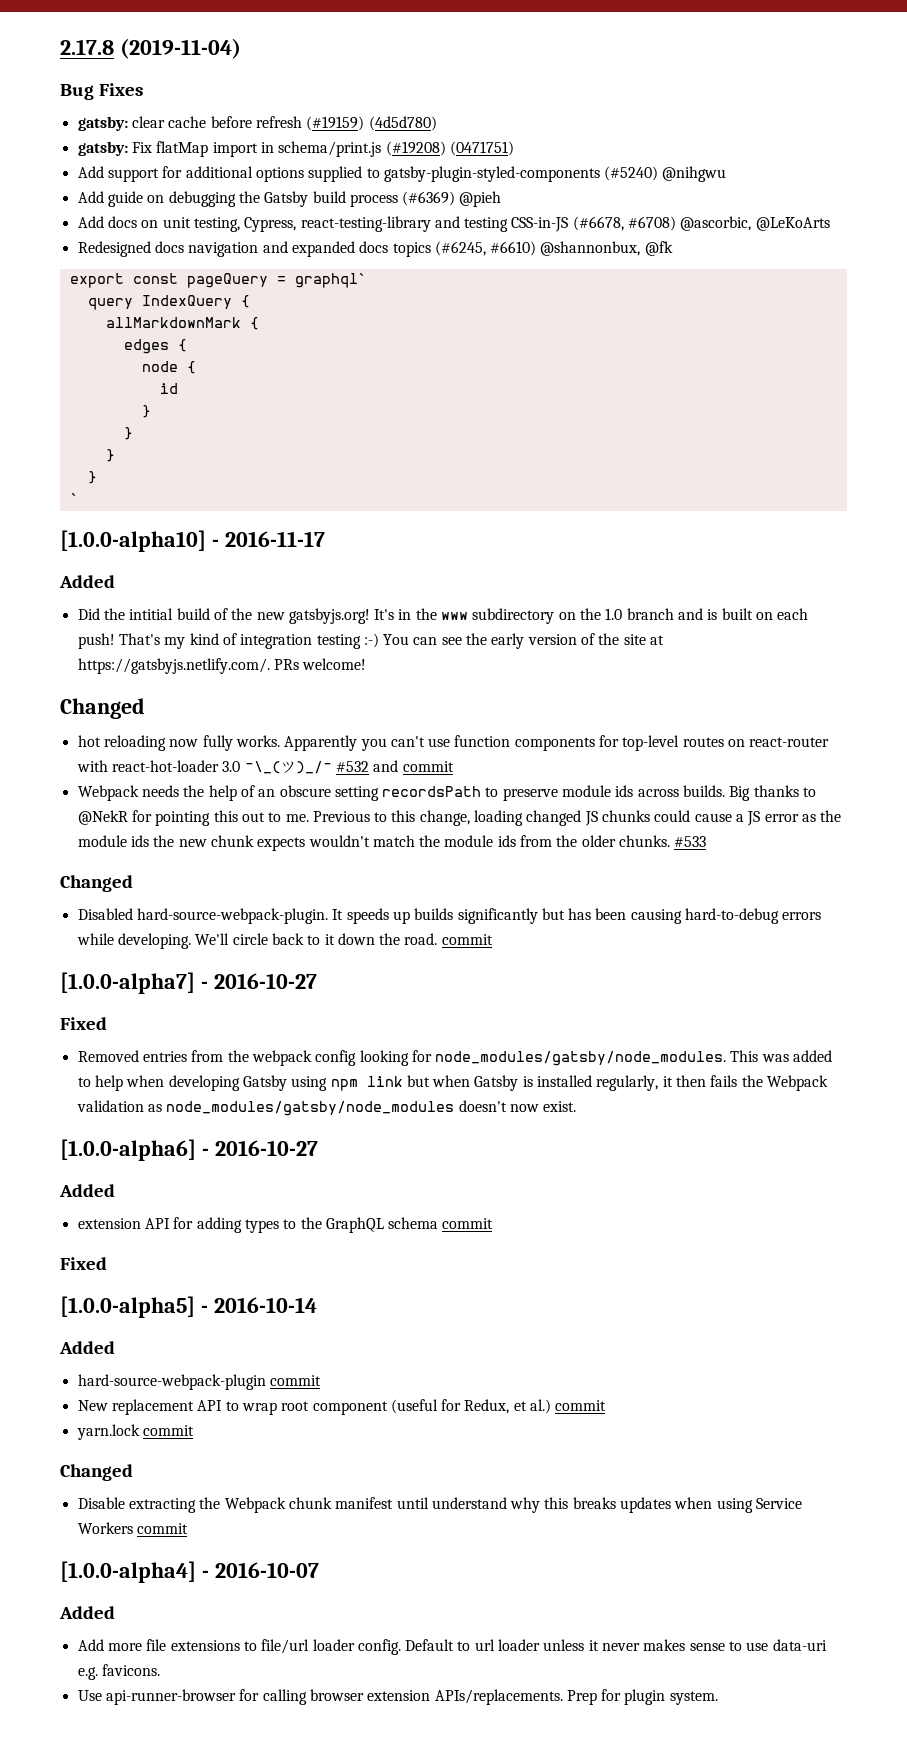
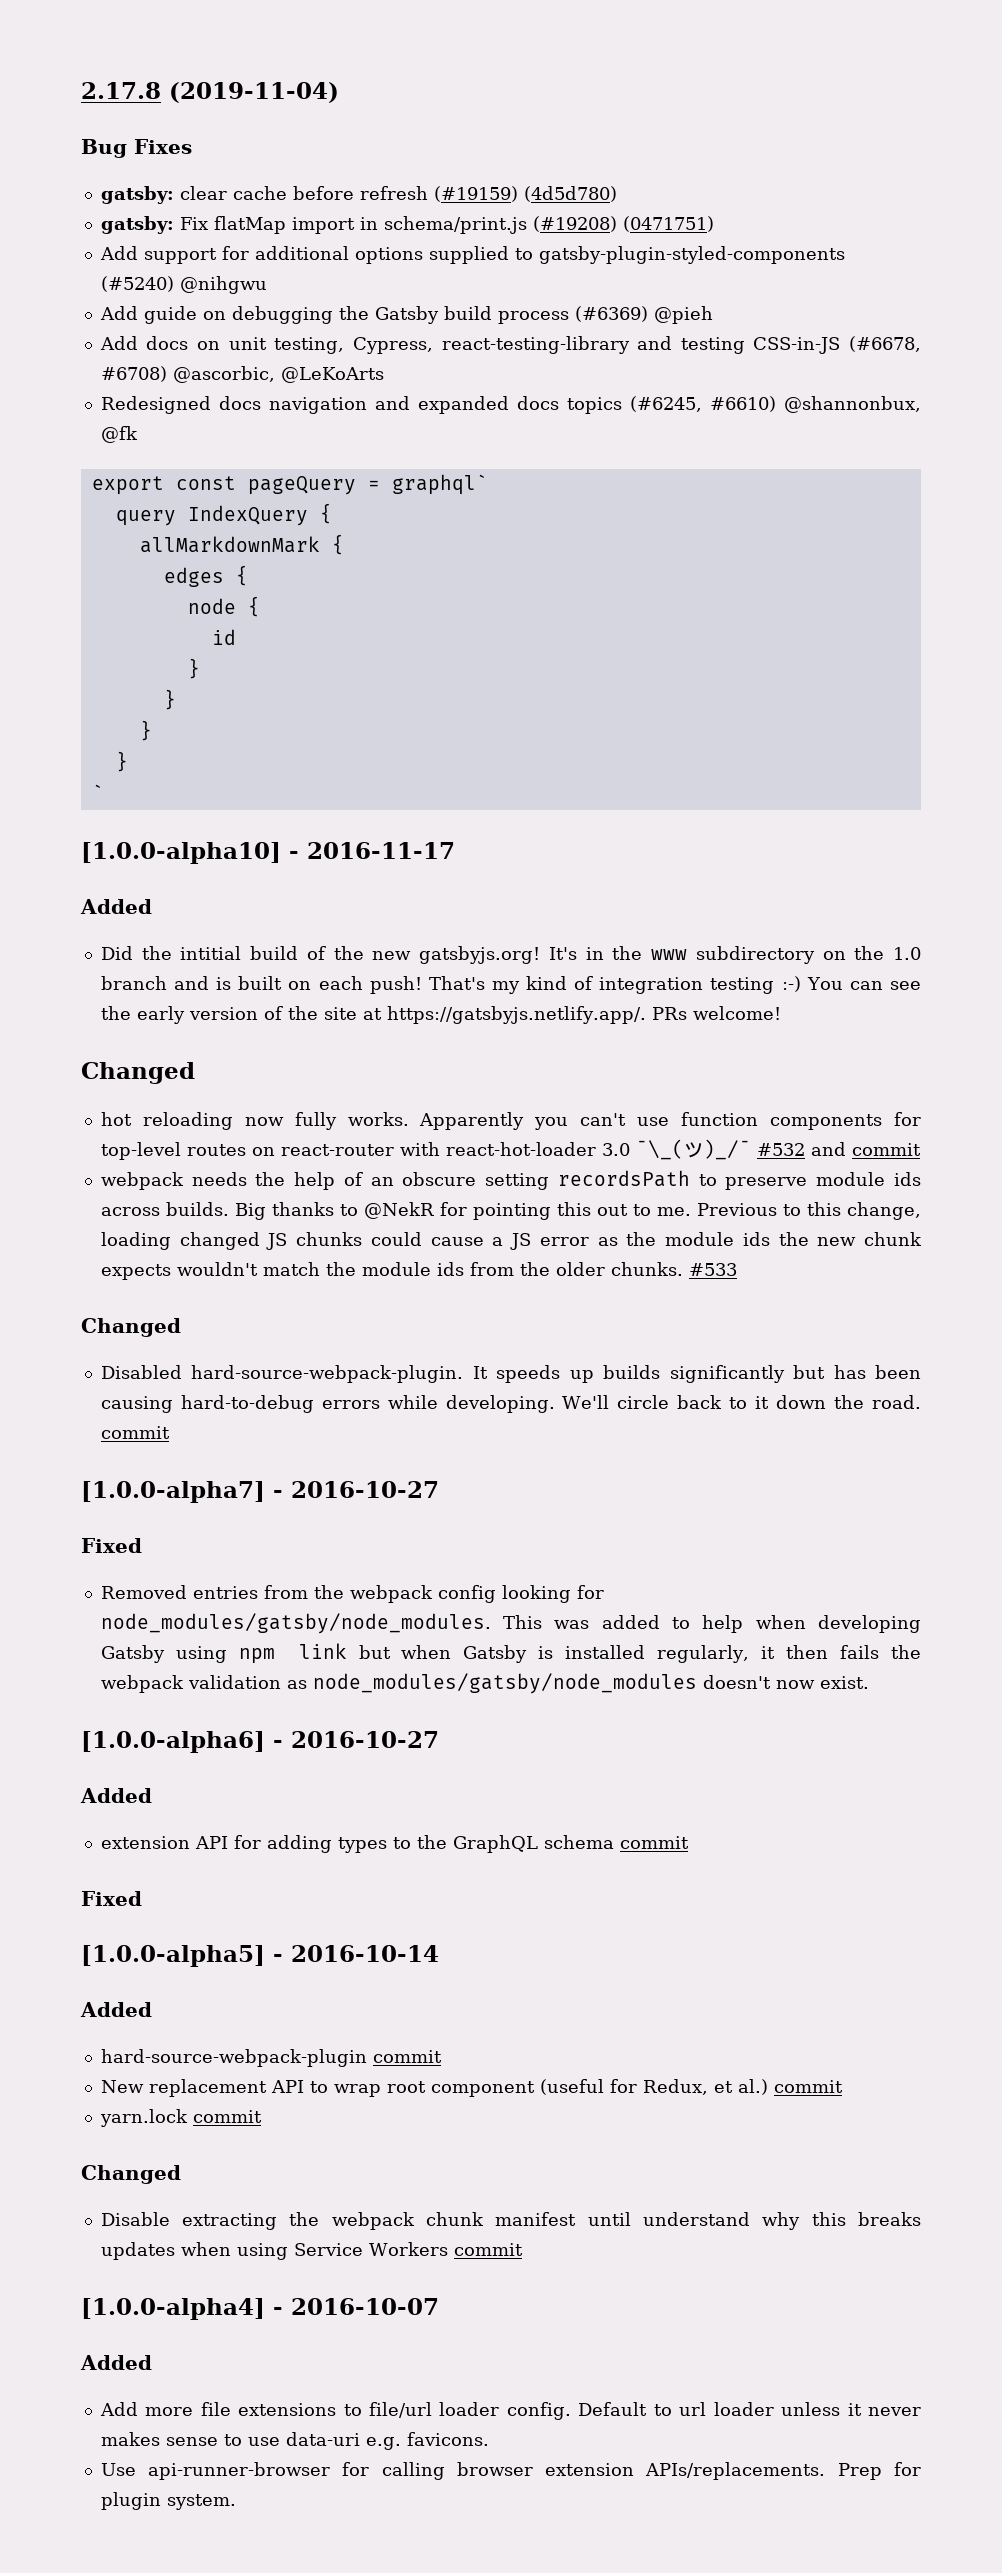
[77,658,270,674] https://gatsbyjs.netlify.com/. -> [386,1006,646,1024] https://gatsbyjs.netlify.app/.
[77,785,139,801] Webpack -> [100,1172,184,1190] webpack
[767,1075,829,1091] Webpack -> [100,1675,184,1693] webpack
[224,1497,286,1513] Webpack -> [331,2212,415,2230] webpack

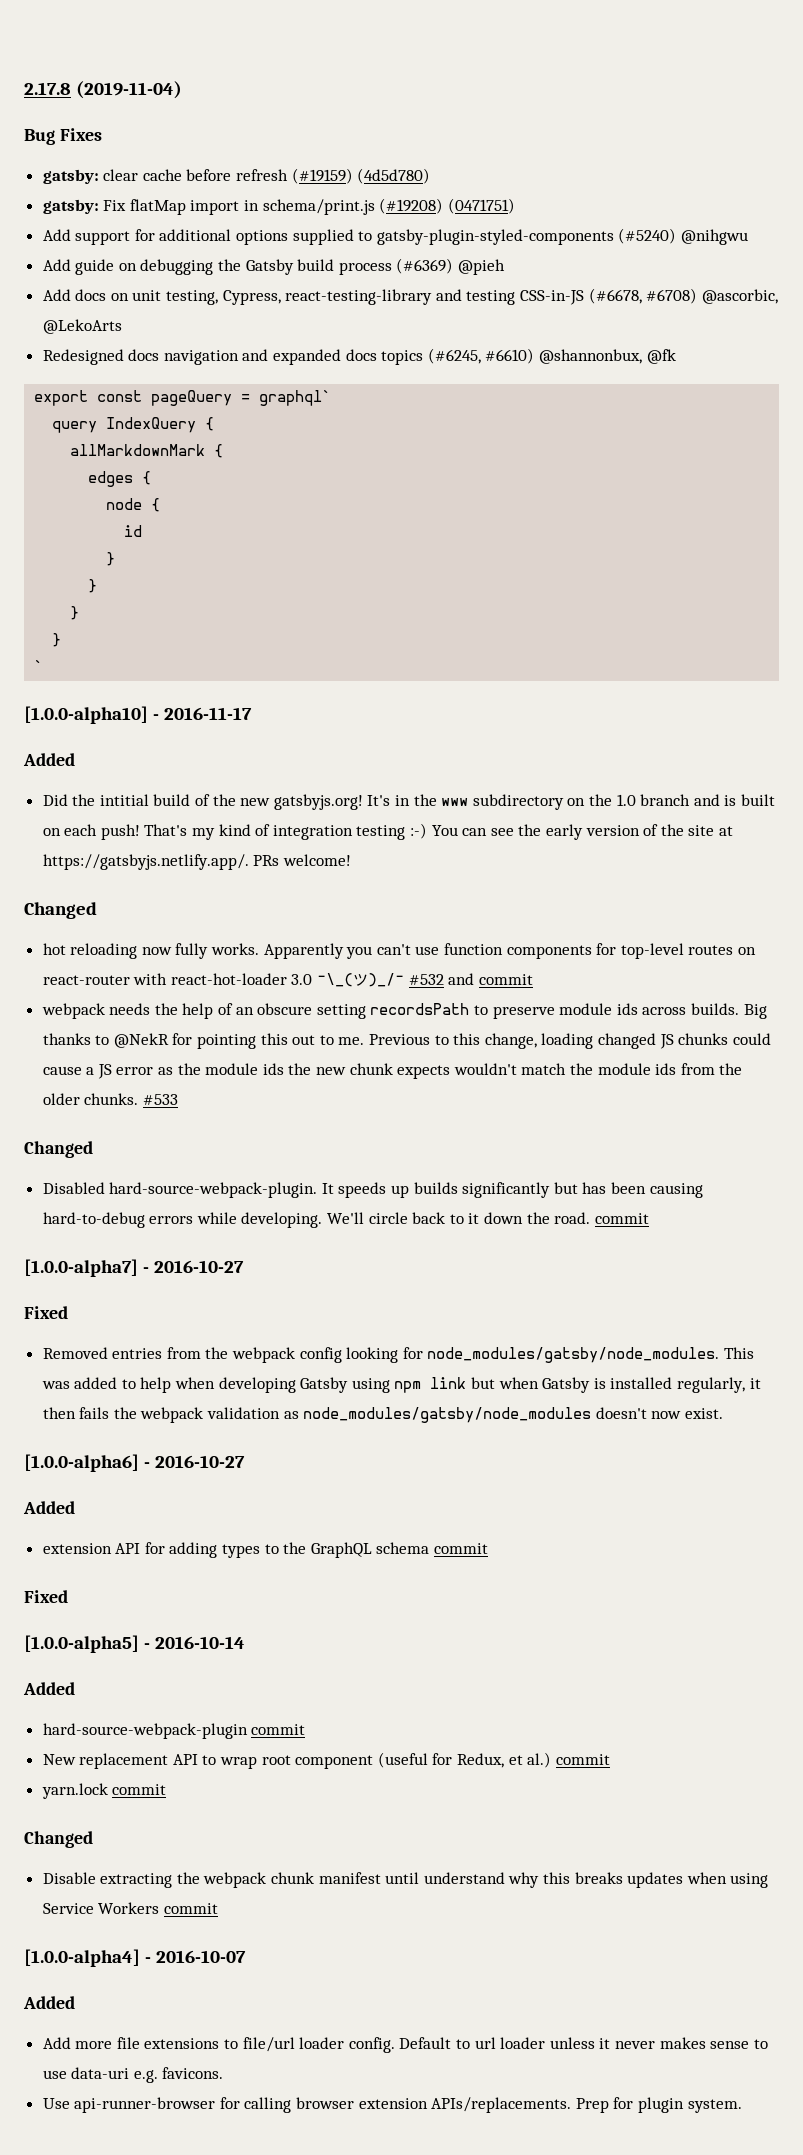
[280,367,384,383] @LeKoArts -> [42,319,122,334] @LekoArts

